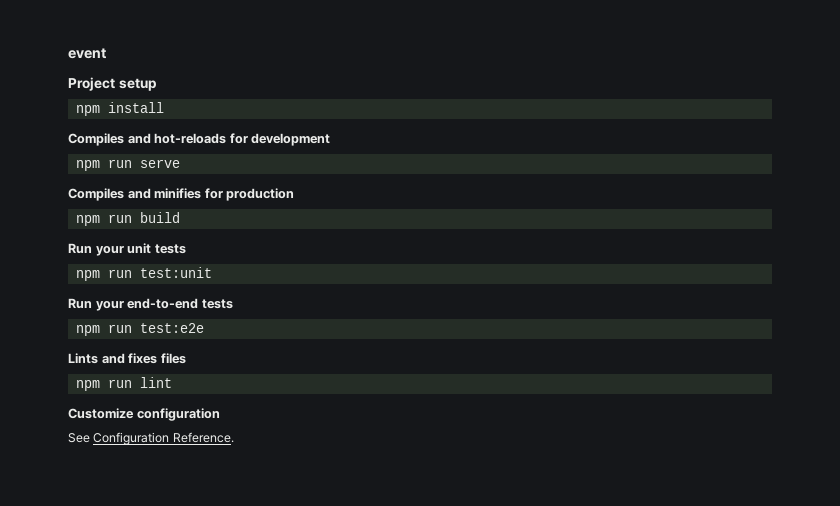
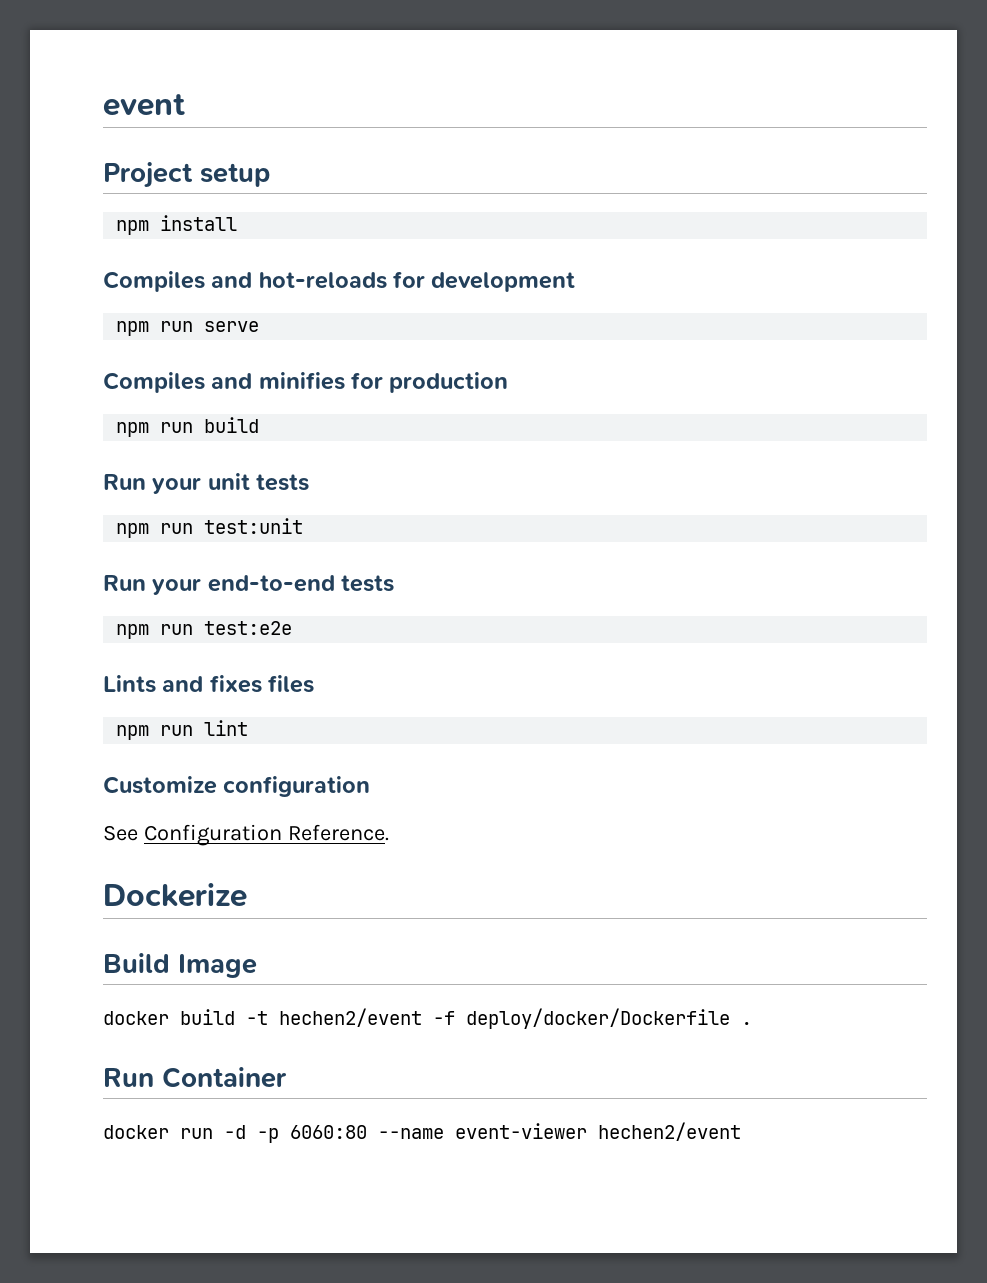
(234, 437) none -> [103,883,247,907] [103,953,257,978] [103,1008,752,1029] [103,1067,287,1088] [103,1122,741,1143] // Dockerize // Build Image // docker build -t hechen2/event -f deploy/docker/Dockerfile . // Run Container // docker run -d -p 6060:80 --name event-viewer hechen2/event

